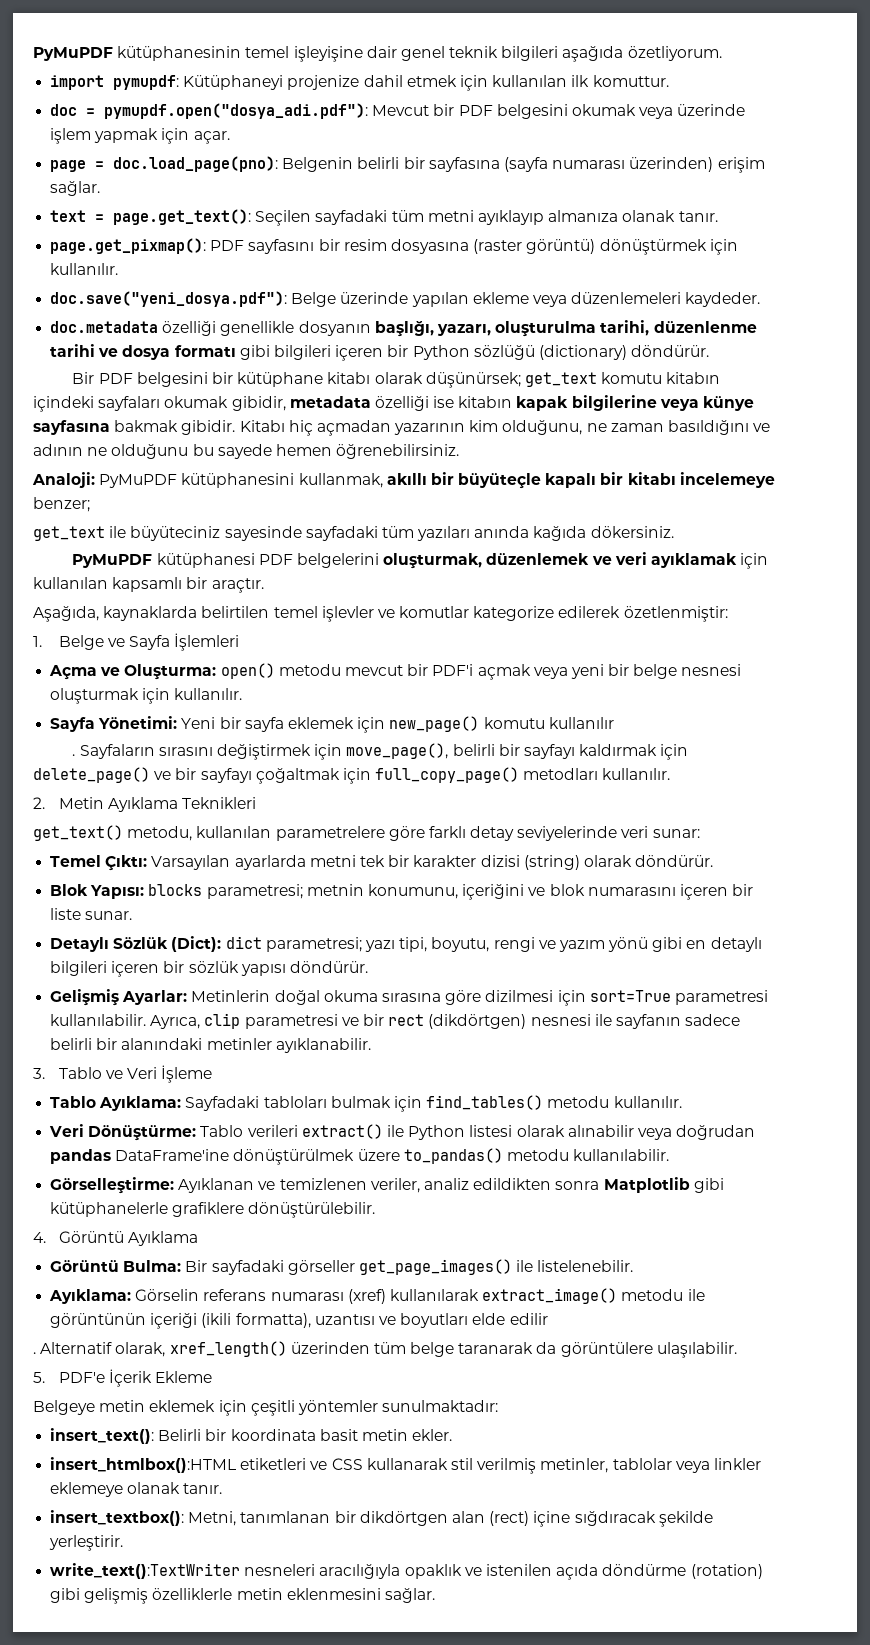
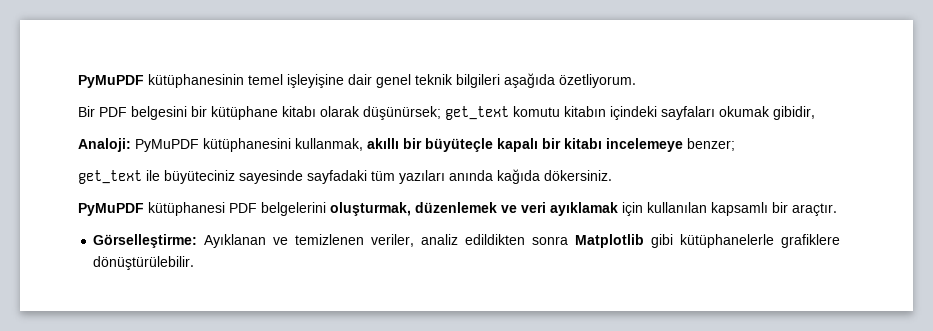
[50,75,669,91] [50,103,746,119] [50,128,230,144] [50,156,765,173] [50,181,101,196] [50,209,718,226] [50,238,738,255] [50,263,119,275] [50,291,761,307] [50,320,757,337] [50,344,710,361] // import pymupdf: Kütüphaneyi projenize dahil etmek için kullanılan ilk komuttur. // doc = pymupdf.open("dosya_adi.pdf"): Mevcut bir PDF belgesini okumak veya üzerinde işlem yapmak için açar. // page = doc.load_page(pno): Belgenin belirli bir sayfasına (sayfa numarası üzerinden) erişim sağlar. // text = page.get_text(): Seçilen sayfadaki tüm metni ayıklayıp almanıza olanak tanır. // page.get_pixmap(): PDF sayfasını bir resim dosyasına (raster görüntü) dönüştürmek için kullanılır. // doc.save("yeni_dosya.pdf"): Belge üzerinde yapılan ekleme veya düzenlemeleri kaydeder. // doc.metadata özelliği genellikle dosyanın başlığı, yazarı, oluşturulma tarihi, düzenlenme tarihi ve dosya formatı gibi bilgileri içeren bir Python sözlüğü (dictionary) döndürür. -> (636, 81) none
[289,395,755,411] [33,420,771,436] [33,444,460,459] metadata özelliği ise kitabın kapak bilgilerine veya künye sayfasına bakmak gibidir. Kitabı hiç açmadan yazarının kim olduğunu, ne zaman basıldığını ve adının ne olduğunu bu sayede hemen öğrenebilirsiniz. -> (815, 113) none
[33,606,728,622] [33,633,240,651] [49,663,742,680] [50,688,243,704] [50,716,614,733] [72,743,689,760] [33,767,671,784] [33,797,257,812] [33,825,700,841] [50,855,714,871] [50,884,754,900] [50,908,133,920] [50,936,762,952] [50,961,368,977] [50,989,768,1006] [50,1013,741,1029] [50,1038,371,1053] [33,1065,213,1083] [50,1095,682,1112] [49,1124,756,1141] [50,1148,670,1165] // Aşağıda, kaynaklarda belirtilen temel işlevler ve komutlar kategorize edilerek özetlenmiştir: // 1. Belge ve Sayfa İşlemleri // Açma ve Oluşturma: open() metodu mevcut bir PDF'i açmak veya yeni bir belge nesnesi oluşturmak için kullanılır. // Sayfa Yönetimi: Yeni bir sayfa eklemek için new_page() komutu kullanılır // . Sayfaların sırasını değiştirmek için move_page(), belirli bir sayfayı kaldırmak için delete_page() ve bir sayfayı çoğaltmak için full_copy_page() metodları kullanılır. // 2. Metin Ayıklama Teknikleri // get_text() metodu, kullanılan parametrelere göre farklı detay seviyelerinde veri sunar: // Temel Çıktı: Varsayılan ayarlarda metni tek bir karakter dizisi (string) olarak döndürür. // Blok Yapısı: blocks parametresi; metnin konumunu, içeriğini ve blok numarasını içeren bir liste sunar. // Detaylı Sözlük (Dict): dict parametresi; yazı tipi, boyutu, rengi ve yazım yönü gibi en detaylı bilgileri içeren bir sözlük yapısı döndürür. // Gelişmiş Ayarlar: Metinlerin doğal okuma sırasına göre dizilmesi için sort=True parametresi kullanılabilir. Ayrıca, clip parametresi ve bir rect (dikdörtgen) nesnesi ile sayfanın sadece belirli bir alanındaki metinler ayıklanabilir. // 3. Tablo ve Veri İşleme // Tablo Ayıklama: Sayfadaki tabloları bulmak için find_tables() metodu kullanılır. // Veri Dönüştürme: Tablo verileri extract() ile Python listesi olarak alınabilir veya doğrudan pandas DataFrame'ine dönüştürülmek üzere to_pandas() metodu kullanılabilir. -> (837, 209) none
[33,1231,198,1246] [50,1259,634,1275] [49,1288,705,1304] [50,1313,548,1329] [33,1341,737,1358] [33,1369,213,1387] [33,1400,499,1416] [50,1428,453,1444] [50,1457,761,1474] [50,1482,223,1497] [50,1510,713,1527] [49,1535,124,1551] [50,1563,763,1580] [50,1588,435,1604] // 4. Görüntü Ayıklama // Görüntü Bulma: Bir sayfadaki görseller get_page_images() ile listelenebilir. // Ayıklama: Görselin referans numarası (xref) kullanılarak extract_image() metodu ile görüntünün içeriği (ikili formatta), uzantısı ve boyutları elde edilir // . Alternatif olarak, xref_length() üzerinden tüm belge taranarak da görüntülere ulaşılabilir. // 5. PDF'e İçerik Ekleme // Belgeye metin eklemek için çeşitli yöntemler sunulmaktadır: // insert_text(): Belirli bir koordinata basit metin ekler. // insert_htmlbox():HTML etiketleri ve CSS kullanarak stil verilmiş metinler, tablolar veya linkler eklemeye olanak tanır. // insert_textbox(): Metni, tanımlanan bir dikdörtgen alan (rect) içine sığdıracak şekilde yerleştirir. // write_text():TextWriter nesneleri aracılığıyla opaklık ve istenilen açıda döndürme (rotation) gibi gelişmiş özelliklerle metin eklenmesini sağlar. -> (195, 263) none

